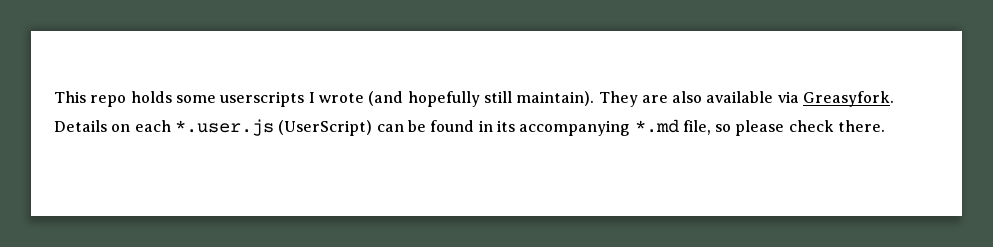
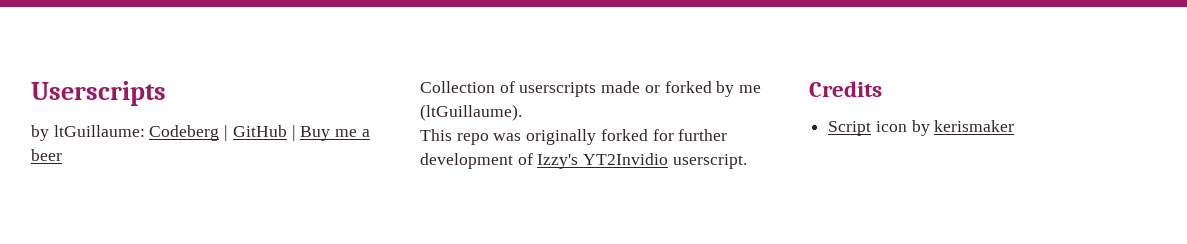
[54,91,895,107] [54,119,886,136] This repo holds some userscripts I wrote (and hopefully still maintain). They are also available via Greasyfork. // Details on each *.user.js (UserScript) can be found in its accompanying *.md file, so please check there. -> [31,81,166,106] [31,125,370,141] [31,149,62,161] [420,81,762,97] [420,104,522,121] [420,129,728,145] [420,153,747,169] [809,81,882,97] [828,120,1015,136] Userscripts // by ltGuillaume: Codeberg | GitHub | Buy me a beer // Collection of userscripts made or forked by me (ltGuillaume). // This repo was originally forked for further development of Izzy's YT2Invidio userscript. // Credits // Script icon by kerismaker

